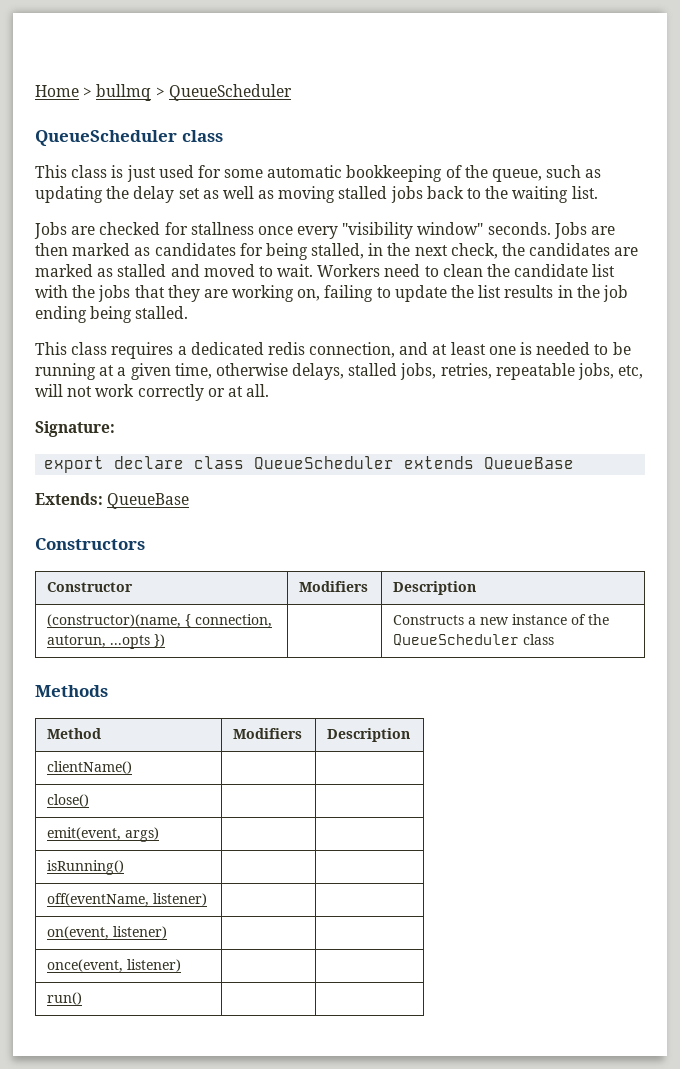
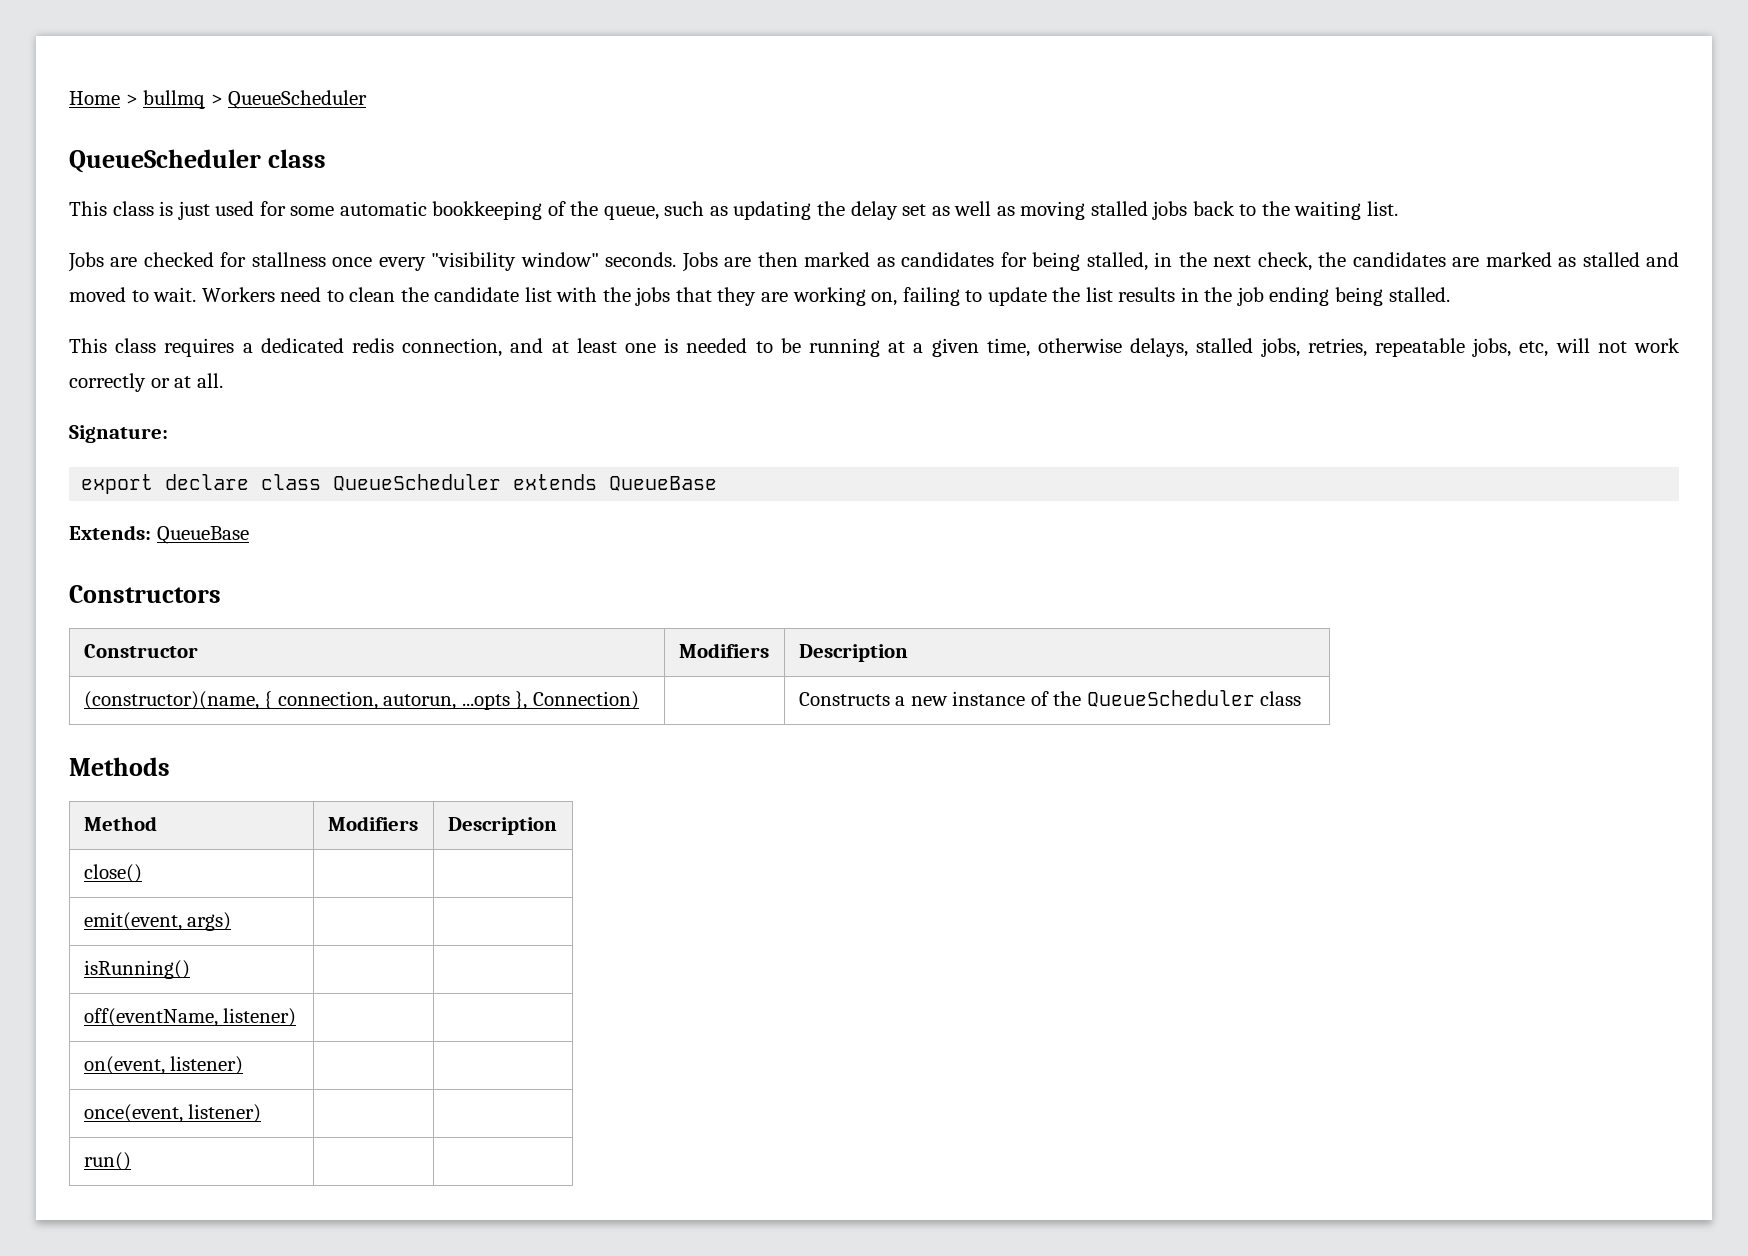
[154,634,166,647] }) -> [515,691,639,710] }, Connection)
[47,761,133,774] // clientName() | | -> (557, 826) none

